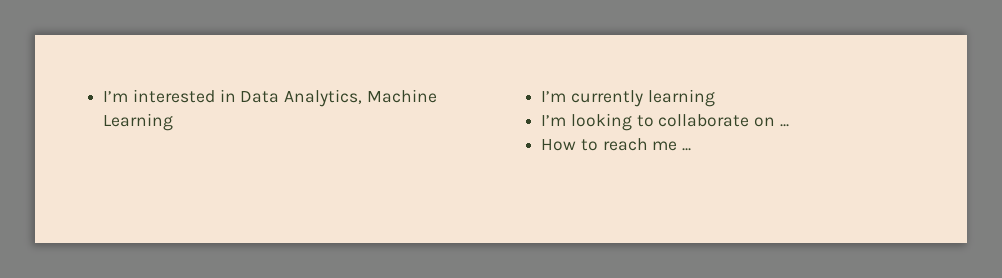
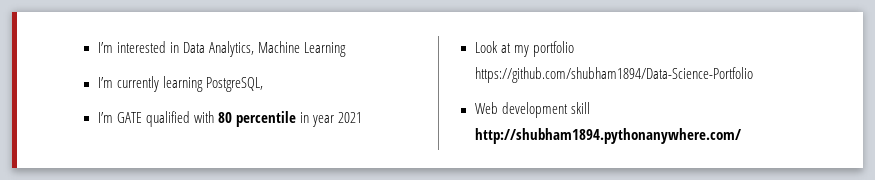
[541,113,789,131] [541,138,692,151] // I’m looking to collaborate on ... // How to reach me ... -> [205,77,263,92] [97,111,362,127] [474,41,574,57] [474,67,753,83] [474,102,590,118] [474,128,741,144] PostgreSQL, // I’m GATE qualified with 80 percentile in year 2021 // Look at my portfolio https://github.com/shubham1894/Data-Science-Portfolio // Web development skill http://shubham1894.pythonanywhere.com/

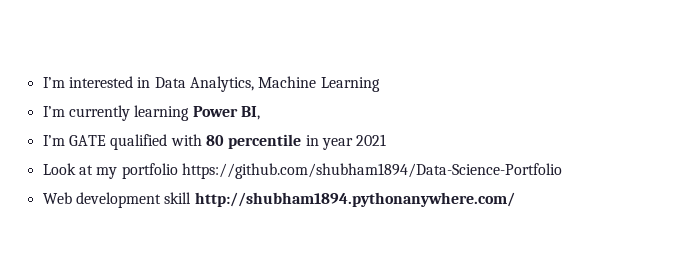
[205,77,263,92] PostgreSQL, -> [192,106,260,120] Power BI,

